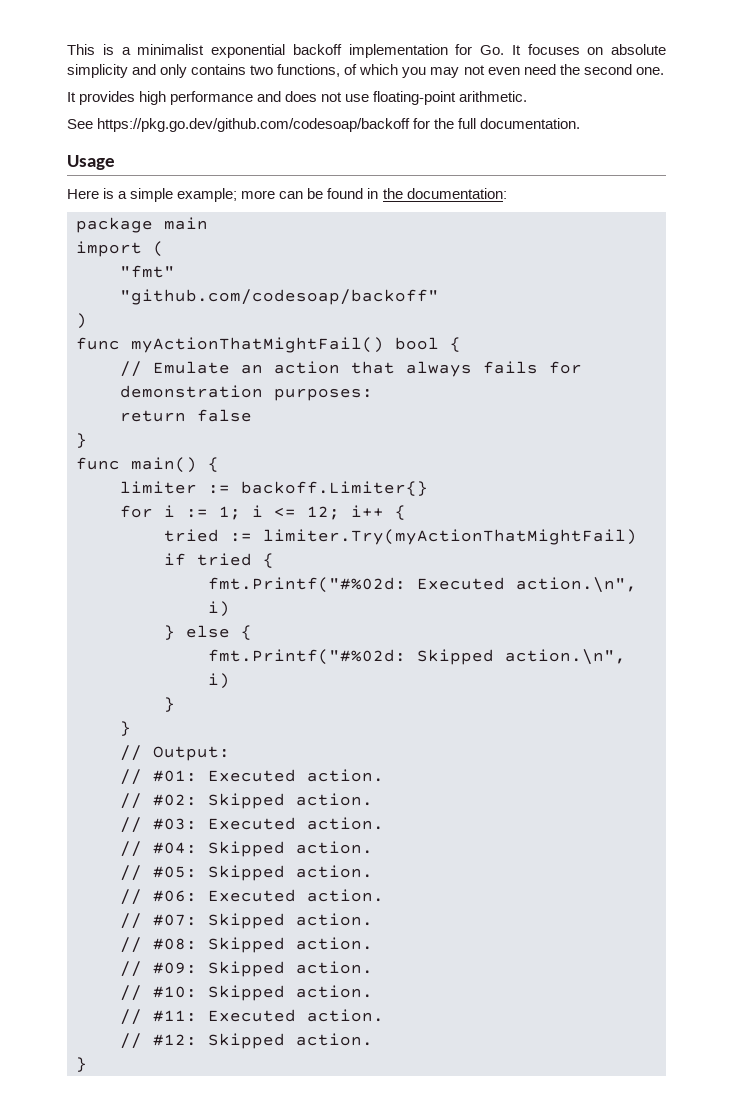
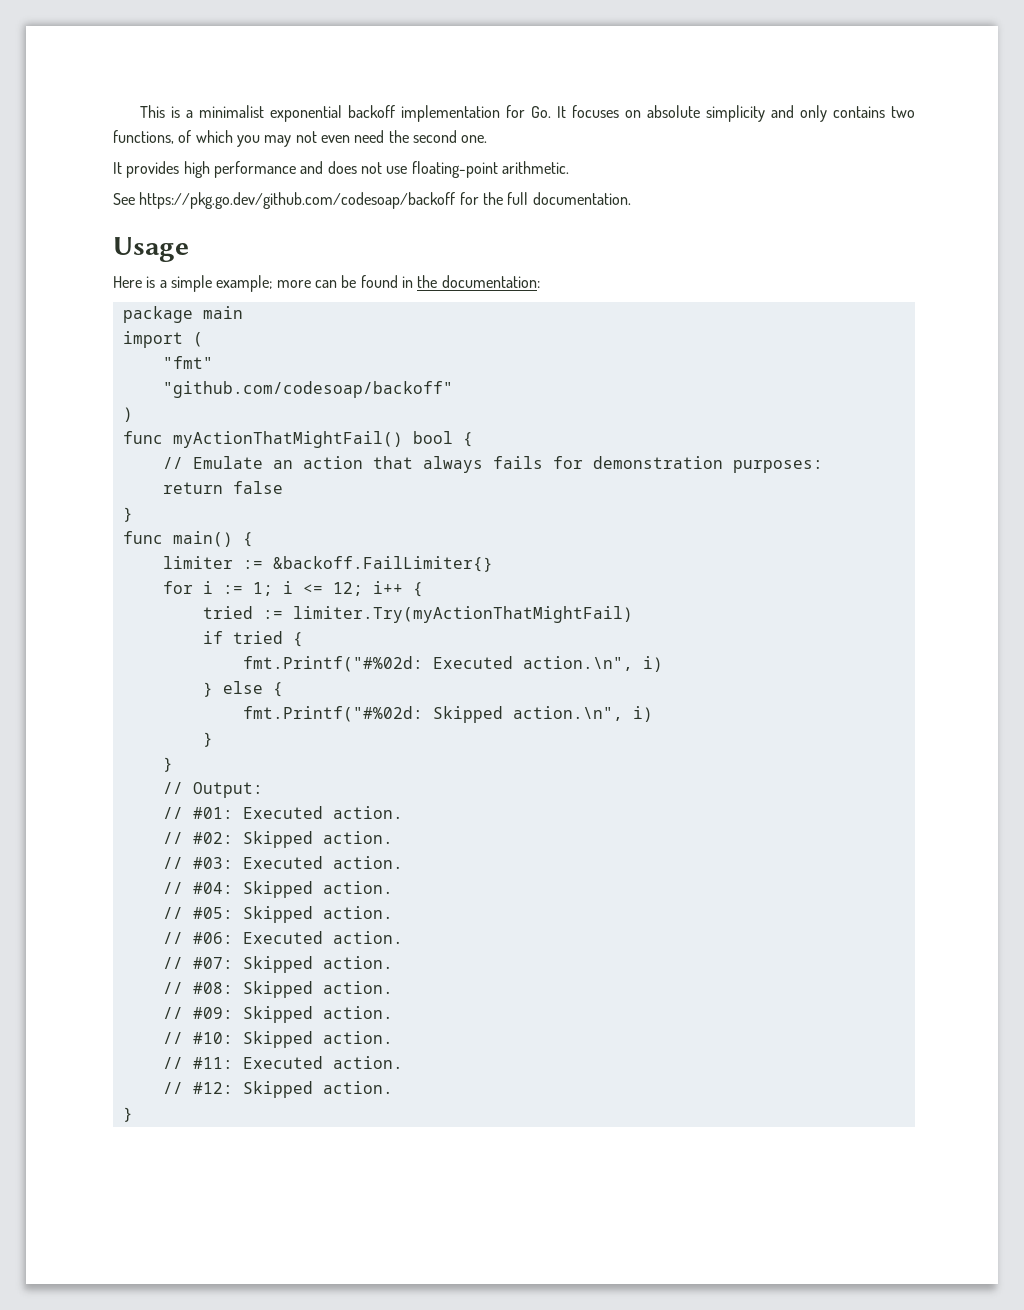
[241,481,428,496] backoff.Limiter{} -> [272,556,493,572] &backoff.FailLimiter{}

